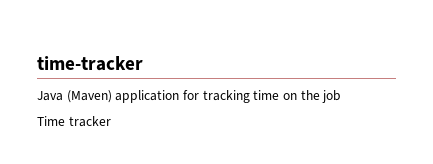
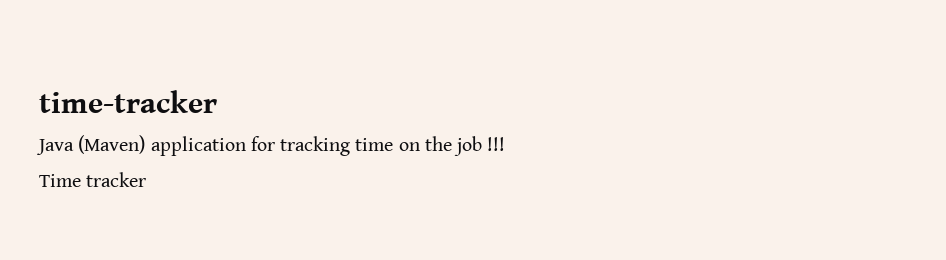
(341, 96) none -> [487,137,506,151] !!!

